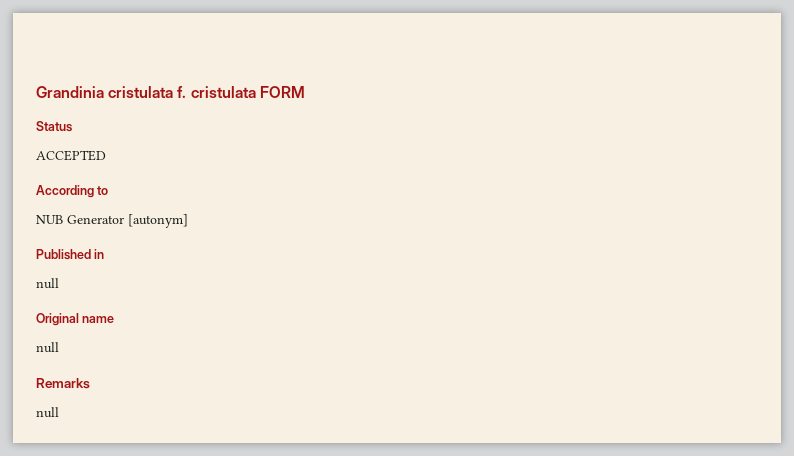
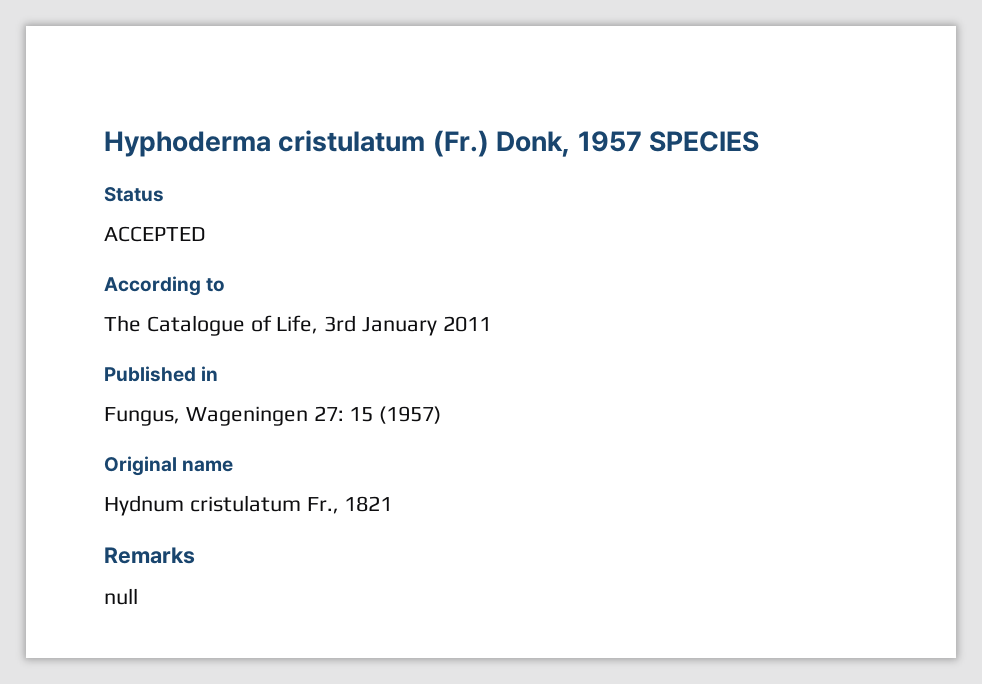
[36,86,305,98] [36,121,72,132] [36,150,106,161] [36,185,109,198] [36,214,188,228] [36,249,105,260] [36,278,59,289] [36,313,115,326] [36,342,59,353] Grandinia cristulata f. cristulata FORM // Status // ACCEPTED // According to // NUB Generator [autonym] // Published in // null // Original name // null -> [104,130,760,157] [104,187,164,202] [104,226,206,242] [104,276,226,296] [104,315,491,336] [104,366,219,382] [104,406,442,426] [104,456,234,476] [104,495,393,516] Hyphoderma cristulatum (Fr.) Donk, 1957 SPECIES // Status // ACCEPTED // According to // The Catalogue of Life, 3rd January 2011 // Published in // Fungus, Wageningen 27: 15 (1957) // Original name // Hydnum cristulatum Fr., 1821

